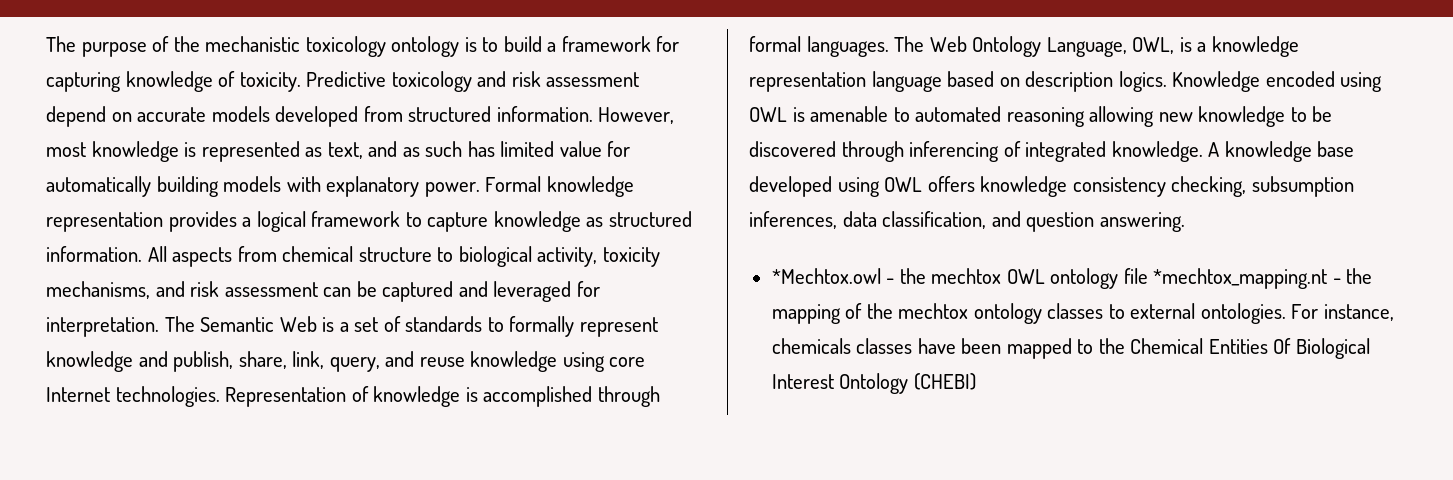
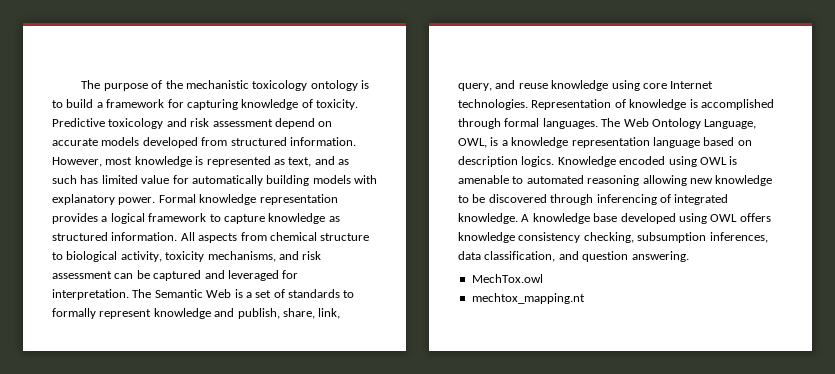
[771,268,1373,289] [771,303,1394,324] [771,338,1370,359] [771,373,976,394] *Mechtox.owl - the mechtox OWL ontology file *mechtox_mapping.nt - the mapping of the mechtox ontology classes to external ontologies. For instance, chemicals classes have been mapped to the Chemical Entities Of Biological Interest Ontology (CHEBI) -> [471,274,543,283] [471,293,585,304] MechTox.owl // mechtox_mapping.nt

